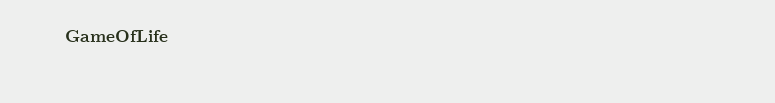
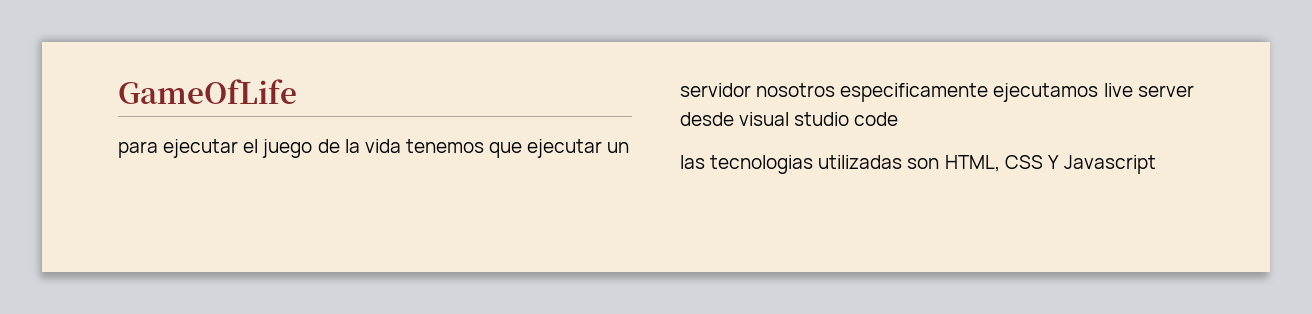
(168, 36) none -> [118,139,630,158] [680,83,1194,102] [680,112,899,126] [680,155,1156,174] // para ejecutar el juego de la vida tenemos que ejecutar un servidor nosotros especificamente ejecutamos live server desde visual studio code // las tecnologias utilizadas son HTML, CSS Y Javascript

